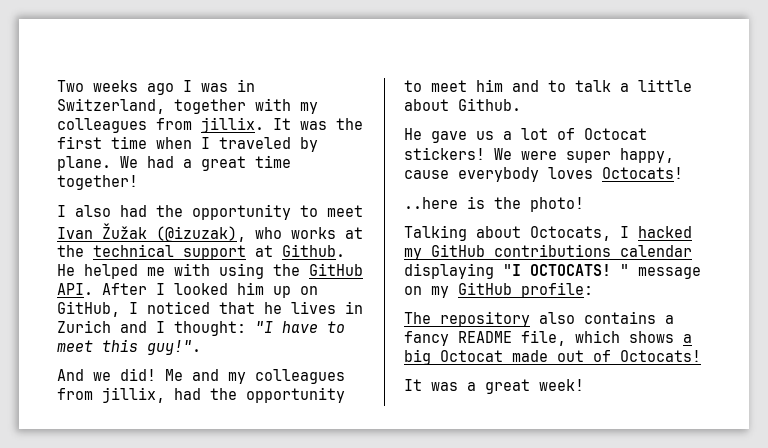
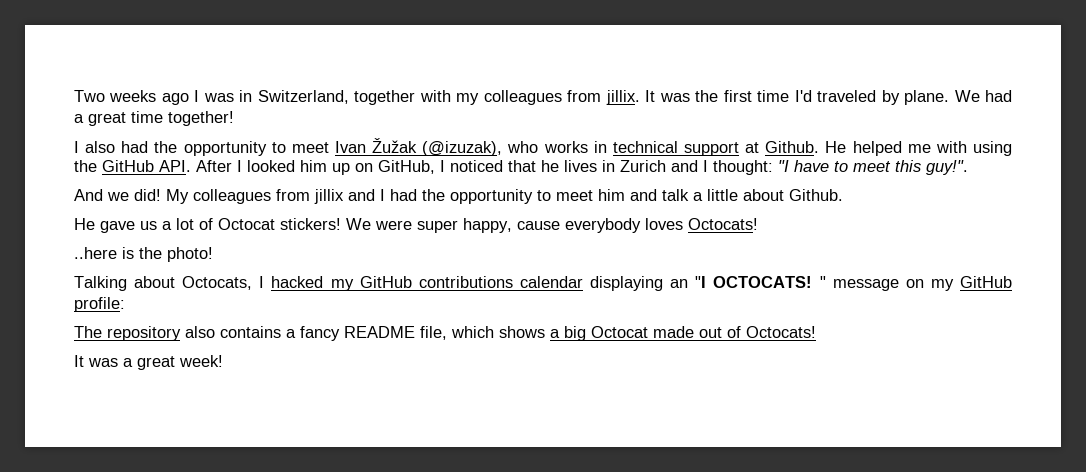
[156,137,210,149] when I -> [794,90,812,102] I'd
[345,227,363,239] [57,245,84,257] at the -> [593,141,607,153] in
[165,369,345,384] [57,387,165,403] Me and my colleagues from jillix, -> [166,189,385,204] My colleagues from jillix and I
[548,80,566,92] to -> (657, 195) none
(494, 271) none -> [670,279,689,288] an

